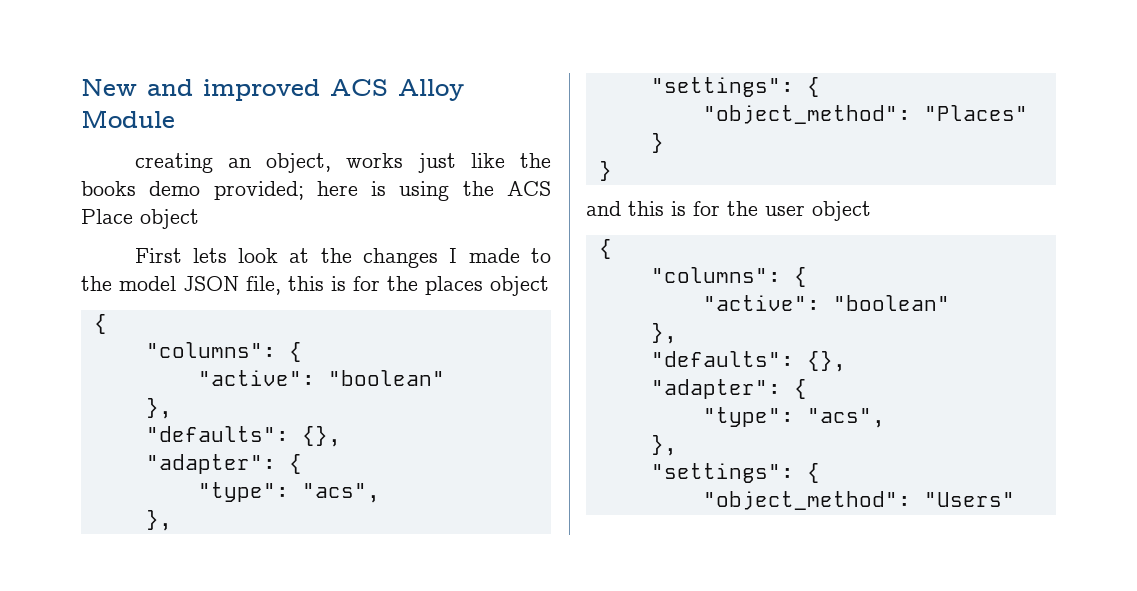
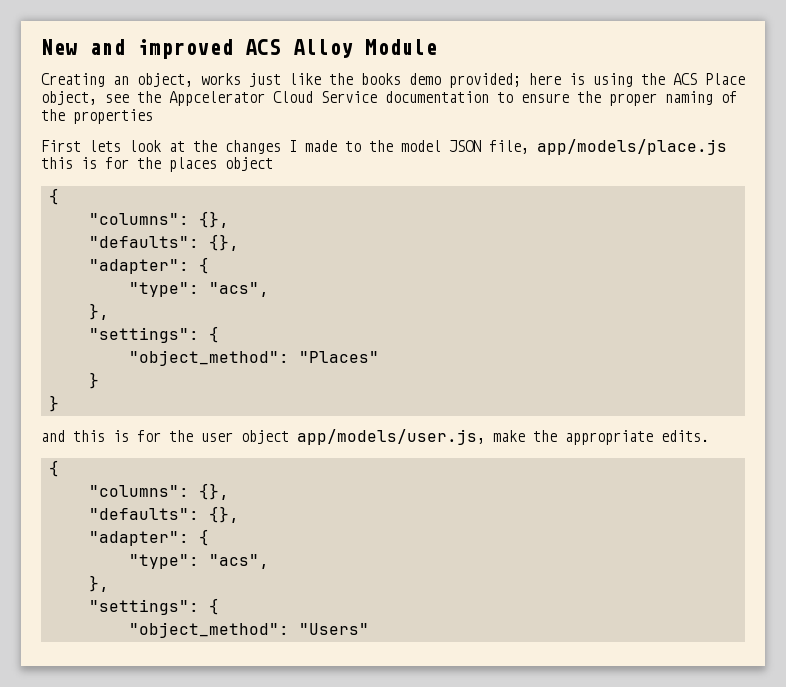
[134,153,213,173] creating -> [41,73,105,87] Creating
[140,209,199,229] object -> [41,91,737,106] [41,109,153,124] object, see the Appcelerator Cloud Service documentation to ensure the proper naming of the properties
(281, 285) none -> [537,139,727,155] app/models/place.js
[288,342,302,362] [197,370,445,386] [145,398,172,419] { // "active": "boolean" // }, -> [198,211,229,228] {},
[598,239,612,259] [650,267,807,287] [702,295,950,311] [650,323,677,344] // { // "columns": { // "active": "boolean" // }, -> [297,429,709,445] [48,460,59,477] [88,483,229,500] app/models/user.js, make the appropriate edits. // { // "columns": {},

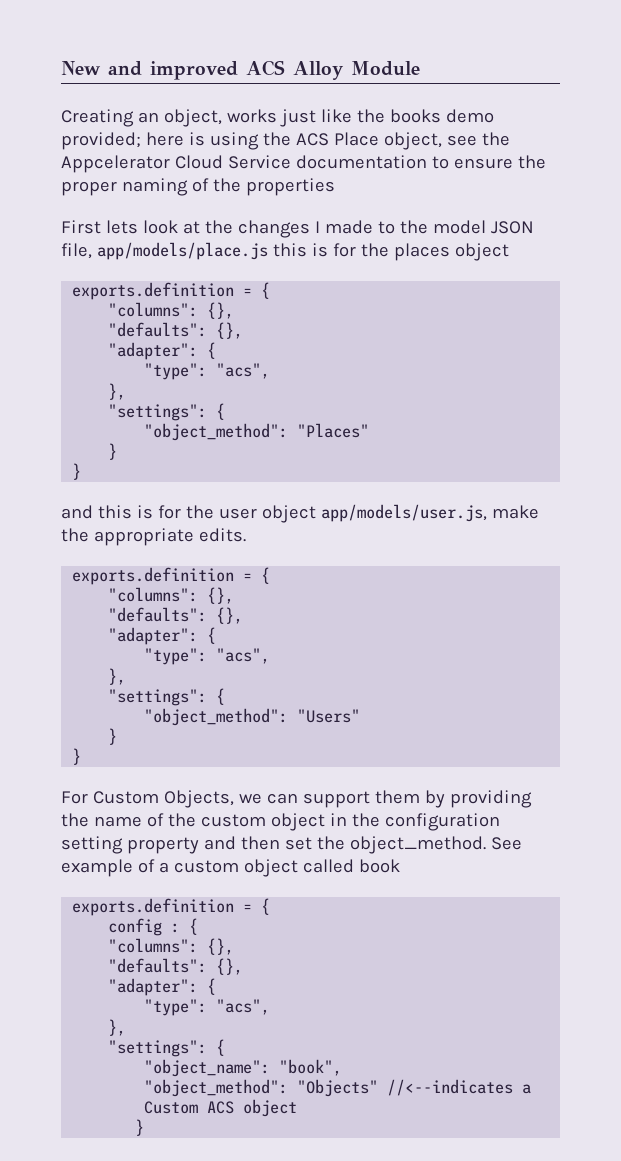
(273, 164) none -> [72,282,253,300] exports.definition =
(709, 436) none -> [72,567,253,585] exports.definition =
(369, 629) none -> [108,728,118,745] [72,748,82,765] [61,790,532,808] [61,813,500,831] [61,836,522,854] [61,859,400,877] [72,898,271,916] [108,918,199,936] [108,938,235,955] [108,958,244,975] [108,978,217,996] [144,999,271,1016] [108,1019,127,1036] [108,1039,226,1057] [144,1059,343,1077] [144,1079,532,1097] [144,1099,298,1117] [135,1119,145,1136] // } // } // For Custom Objects, we can support them by providing the name of the custom object in the configuration setting property and then set the object_method. See example of a custom object called book // exports.definition = { // config : { // "columns": {}, // "defaults": {}, // "adapter": { // "type": "acs", // }, // "settings": { // "object_name": "book", // "object_method": "Objects" //<--indicates a Custom ACS object // }

